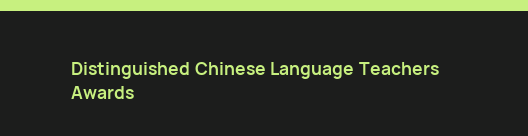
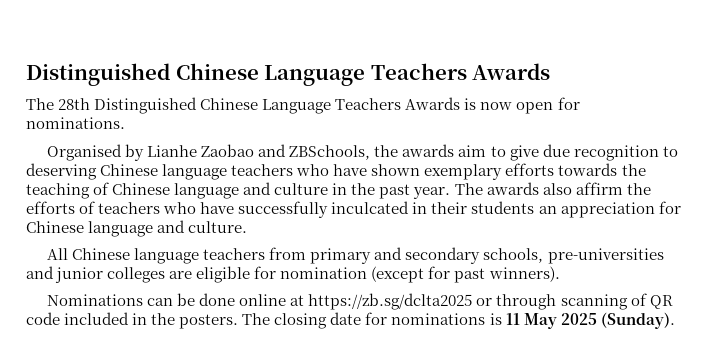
[71,62,440,79] [71,86,134,99] Distinguished Chinese Language Teachers Awards -> [26,63,551,86] [26,97,580,114] [26,117,125,129] [47,144,678,161] [26,163,646,180] [26,182,651,199] [26,201,681,218] [26,220,248,237] [47,247,664,264] [26,266,560,283] [47,293,673,310] [26,312,675,329] Distinguished Chinese Language Teachers Awards // The 28th Distinguished Chinese Language Teachers Awards is now open for nominations. // Organised by Lianhe Zaobao and ZBSchools, the awards aim to give due recognition to deserving Chinese language teachers who have shown exemplary efforts towards the teaching of Chinese language and culture in the past year. The awards also affirm the efforts of teachers who have successfully inculcated in their students an appreciation for Chinese language and culture. // All Chinese language teachers from primary and secondary schools, pre-universities and junior colleges are eligible for nomination (except for past winners). // Nominations can be done online at https://zb.sg/dclta2025 or through scanning of QR code included in the posters. The closing date for nominations is 11 May 2025 (Sunday).

